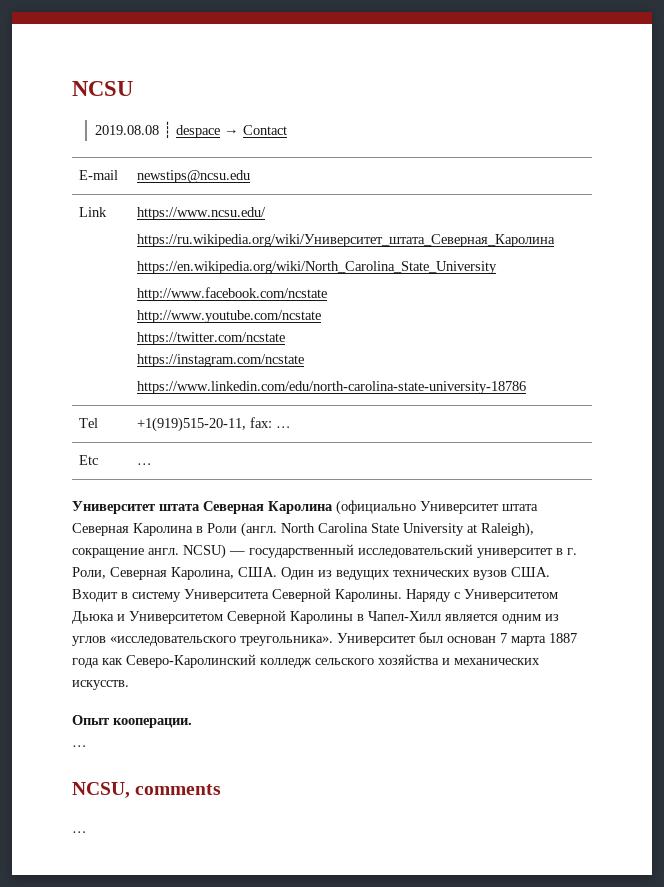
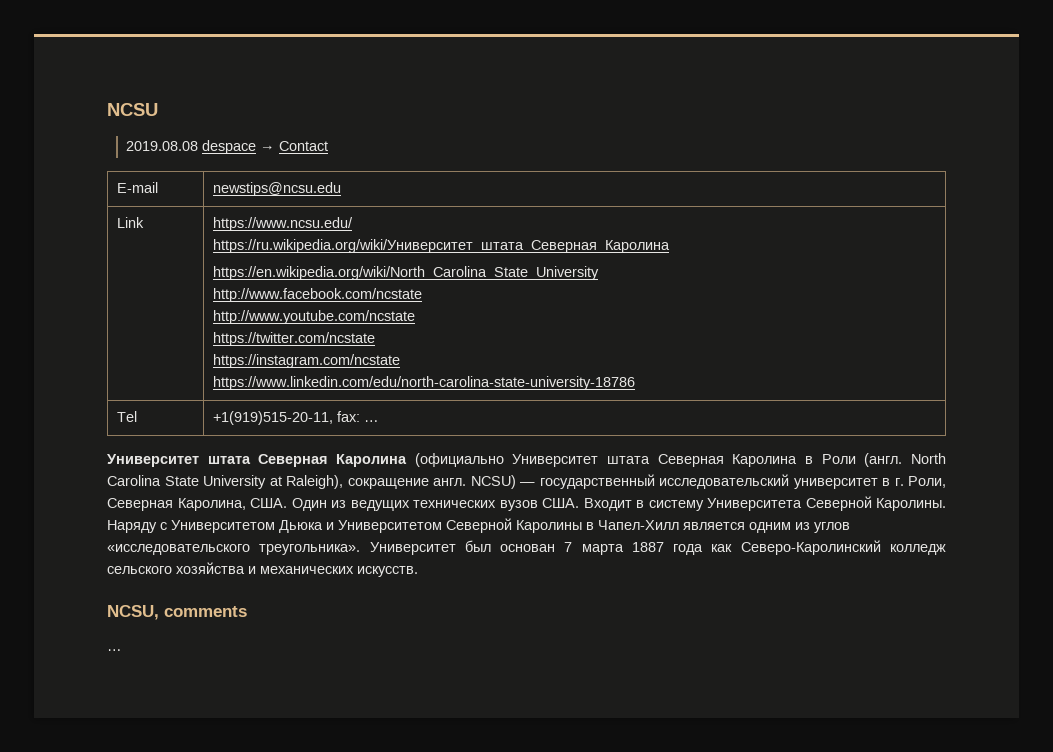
[163,121,173,138] ┊ -> (199, 146) none
[79,455,99,465] [137,463,153,465] // Etc | … -> (379, 421) none
[72,715,192,728] [72,745,87,747] // Опыт кооперации. // … -> (418, 571) none

